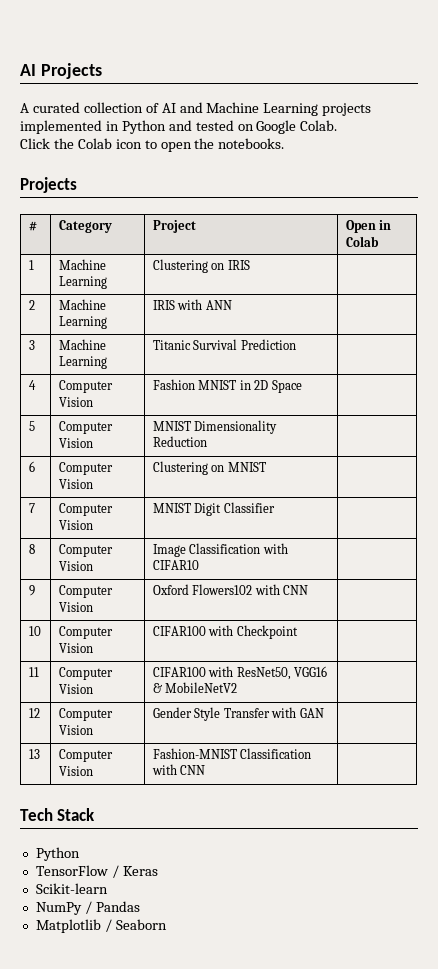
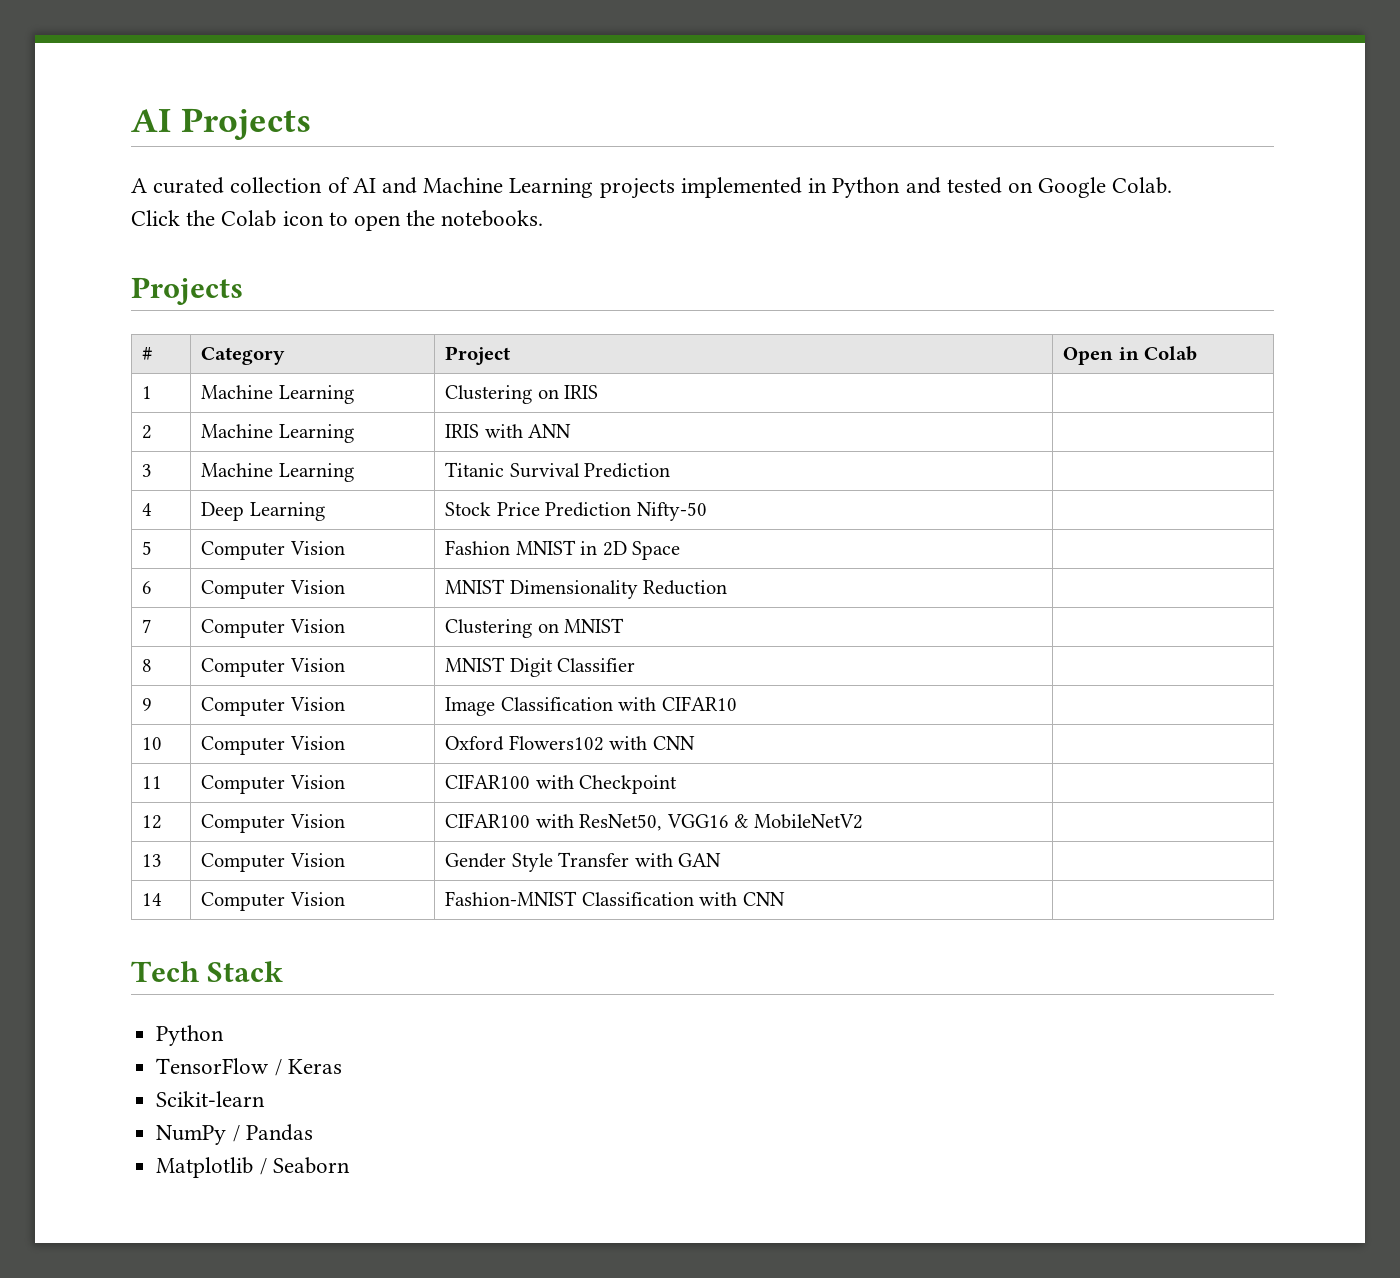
(36, 385) none -> [201,502,325,521] [445,502,707,521] [142,541,153,555] | Deep Learning | Stock Price Prediction Nifty-50 | // 5
[28,421,35,431] 5 -> [142,581,153,594] 6
[28,461,35,472] 6 -> [142,619,153,633] 7
[28,503,35,513] 7 -> [142,659,153,672] 8
[28,544,35,554] 8 -> [142,698,153,711] 9
[28,585,35,596] 9 -> [142,737,163,750] 10
[28,626,41,636] 10 -> [142,776,163,789] 11
[28,667,39,677] 11 -> [142,815,163,829] 12
[28,708,40,718] 12 -> [142,854,163,867] 13
[28,749,40,759] 13 -> [142,893,163,906] 14

